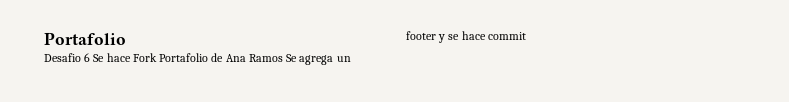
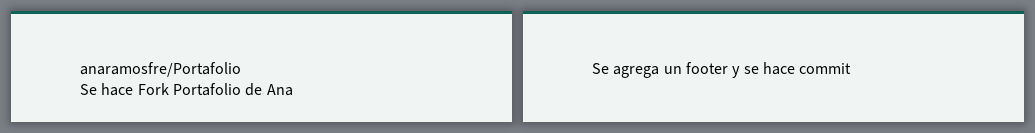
[44,32,126,45] [44,53,91,62] Portafolio // Desafio 6 -> [80,62,241,77] anaramosfre/Portafolio //
[248,54,283,62] Ramos -> (293, 90) //

